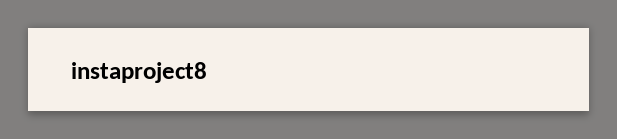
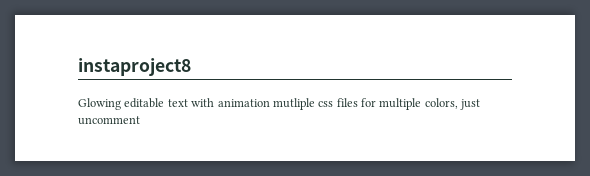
(207, 72) none -> [78,98,481,110] [78,116,140,125] // Glowing editable text with animation mutliple css files for multiple colors, just uncomment

